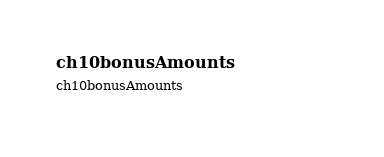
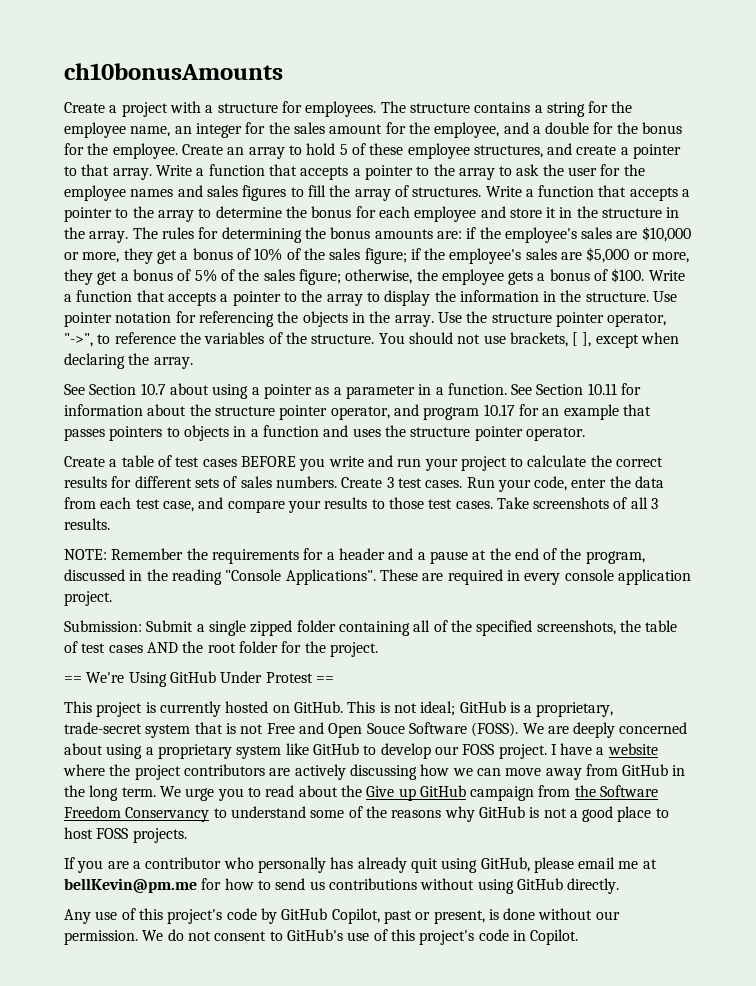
[56,80,183,90] ch10bonusAmounts -> [64,101,633,117] [64,122,683,138] [64,143,682,159] [64,164,645,180] [64,185,691,201] [64,206,680,222] [64,226,691,243] [64,247,690,264] [64,268,685,285] [64,290,678,306] [64,311,667,327] [64,332,680,348] [64,353,193,369] [64,383,642,399] [64,404,651,420] [64,425,585,441] [64,455,664,471] [64,476,665,492] [64,497,659,513] [64,518,110,530] [64,548,645,564] [64,569,691,585] [64,591,112,606] [64,620,678,636] [64,641,378,657] [64,671,334,687] [64,701,614,717] [64,722,688,738] [64,743,658,759] [63,764,686,780] [64,785,659,801] [64,806,669,822] [64,827,187,843] [64,857,657,873] [64,878,620,894] [64,908,620,924] [64,929,579,945] Create a project with a structure for employees. The structure contains a string for the employee name, an integer for the sales amount for the employee, and a double for the bonus for the employee. Create an array to hold 5 of these employee structures, and create a pointer to that array. Write a function that accepts a pointer to the array to ask the user for the employee names and sales figures to fill the array of structures. Write a function that accepts a pointer to the array to determine the bonus for each employee and store it in the structure in the array. The rules for determining the bonus amounts are: if the employee's sales are $10,000 or more, they get a bonus of 10% of the sales figure; if the employee's sales are $5,000 or more, they get a bonus of 5% of the sales figure; otherwise, the employee gets a bonus of $100. Write a function that accepts a pointer to the array to display the information in the structure. Use pointer notation for referencing the objects in the array. Use the structure pointer operator, "->", to reference the variables of the structure. You should not use brackets, [ ], except when declaring the array. // See Section 10.7 about using a pointer as a parameter in a function. See Section 10.11 for information about the structure pointer operator, and program 10.17 for an example that passes pointers to objects in a function and uses the structure pointer operator. // Create a table of test cases BEFORE you write and run your project to calculate the correct results for different sets of sales numbers. Create 3 test cases. Run your code, enter the data from each test case, and compare your results to those test cases. Take screenshots of all 3 results. // NOTE: Remember the requirements for a header and a pause at the end of the program, discussed in the reading "Console Applications". These are required in every console application project. // Submission: Submit a single zipped folder containing all of the specified screenshots, the table of test cases AND the root folder for the project. // == We're Using GitHub Under Protest == // This project is currently hosted on GitHub. This is not ideal; GitHub is a proprietary, trade-secret system that is not Free and Open Souce Software (FOSS). We are deeply concerned about using a proprietary system like GitHub to develop our FOSS project. I have a website where the project contributors are actively discussing how we can move away from GitHub in the long term. We urge you to read about the Give up GitHub campaign from the Software Freedom Conservancy to understand some of the reasons why GitHub is not a good place to host FOSS projects. // If you are a contributor who personally has already quit using GitHub, please email me at bellKevin@pm.me for how to send us contributions without using GitHub directly. // Any use of this project's code by GitHub Copilot, past or present, is done without our permission. We do not consent to GitHub's use of this project's code in Copilot.

